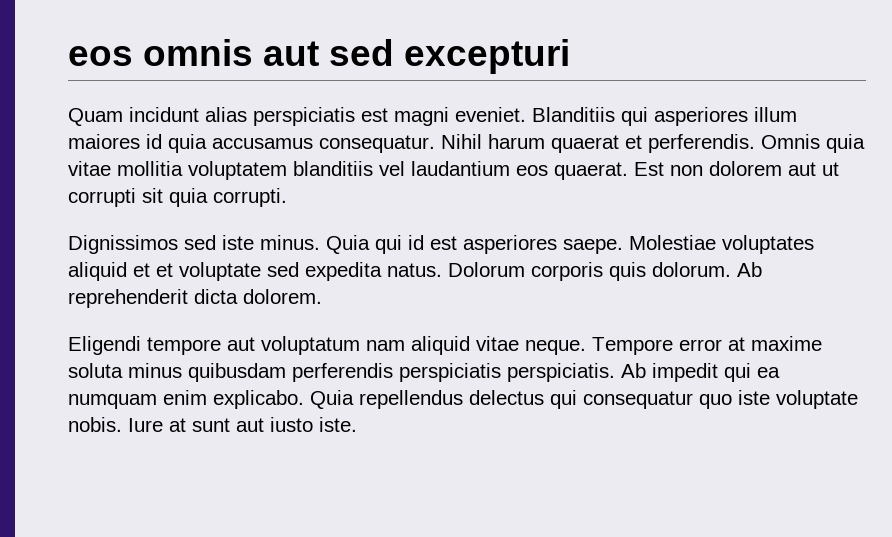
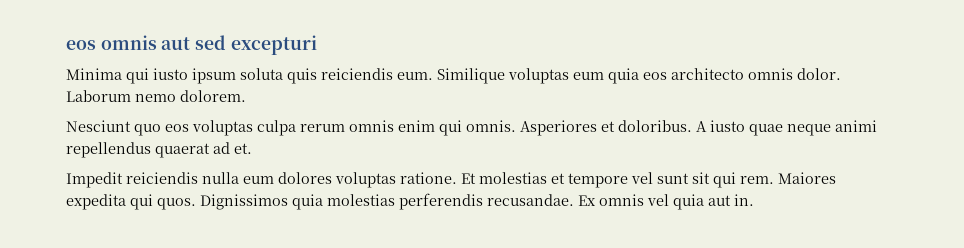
[68,107,797,126] [68,134,865,153] [68,161,839,180] [68,188,287,207] [68,235,814,254] [68,262,762,281] [68,289,322,308] [68,336,822,355] [68,363,780,382] [68,390,858,409] [68,417,357,432] Quam incidunt alias perspiciatis est magni eveniet. Blanditiis qui asperiores illum maiores id quia accusamus consequatur. Nihil harum quaerat et perferendis. Omnis quia vitae mollitia voluptatem blanditiis vel laudantium eos quaerat. Est non dolorem aut ut corrupti sit quia corrupti. // Dignissimos sed iste minus. Quia qui id est asperiores saepe. Molestiae voluptates aliquid et et voluptate sed expedita natus. Dolorum corporis quis dolorum. Ab reprehenderit dicta dolorem. // Eligendi tempore aut voluptatum nam aliquid vitae neque. Tempore error at maxime soluta minus quibusdam perferendis perspiciatis perspiciatis. Ab impedit qui ea numquam enim explicabo. Quia repellendus delectus qui consequatur quo iste voluptate nobis. Iure at sunt aut iusto iste. -> [66,68,841,84] [66,90,246,102] [66,120,877,136] [66,142,252,158] [66,172,836,188] [66,193,754,210] Minima qui iusto ipsum soluta quis reiciendis eum. Similique voluptas eum quia eos architecto omnis dolor. Laborum nemo dolorem. // Nesciunt quo eos voluptas culpa rerum omnis enim qui omnis. Asperiores et doloribus. A iusto quae neque animi repellendus quaerat ad et. // Impedit reiciendis nulla eum dolores voluptas ratione. Et molestias et tempore vel sunt sit qui rem. Maiores expedita qui quos. Dignissimos quia molestias perferendis recusandae. Ex omnis vel quia aut in.

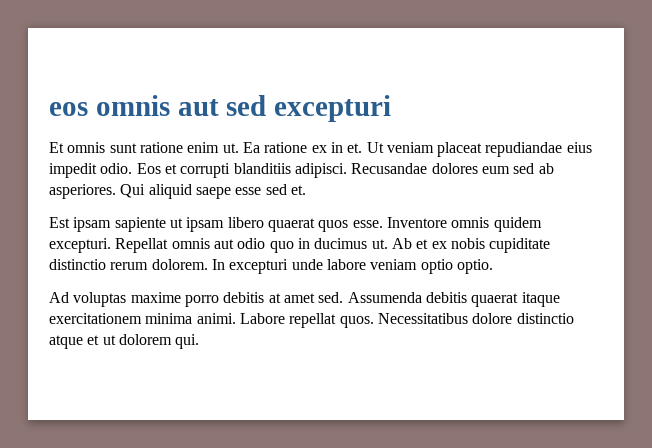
[66,68,841,84] [66,90,246,102] [66,120,877,136] [66,142,252,158] [66,172,836,188] [66,193,754,210] Minima qui iusto ipsum soluta quis reiciendis eum. Similique voluptas eum quia eos architecto omnis dolor. Laborum nemo dolorem. // Nesciunt quo eos voluptas culpa rerum omnis enim qui omnis. Asperiores et doloribus. A iusto quae neque animi repellendus quaerat ad et. // Impedit reiciendis nulla eum dolores voluptas ratione. Et molestias et tempore vel sunt sit qui rem. Maiores expedita qui quos. Dignissimos quia molestias perferendis recusandae. Ex omnis vel quia aut in. -> [49,142,592,157] [49,163,554,178] [49,184,306,199] [49,217,542,232] [49,238,551,253] [49,259,493,274] [49,292,560,307] [49,313,574,328] [49,334,200,349] Et omnis sunt ratione enim ut. Ea ratione ex in et. Ut veniam placeat repudiandae eius impedit odio. Eos et corrupti blanditiis adipisci. Recusandae dolores eum sed ab asperiores. Qui aliquid saepe esse sed et. // Est ipsam sapiente ut ipsam libero quaerat quos esse. Inventore omnis quidem excepturi. Repellat omnis aut odio quo in ducimus ut. Ab et ex nobis cupiditate distinctio rerum dolorem. In excepturi unde labore veniam optio optio. // Ad voluptas maxime porro debitis at amet sed. Assumenda debitis quaerat itaque exercitationem minima animi. Labore repellat quos. Necessitatibus dolore distinctio atque et ut dolorem qui.

